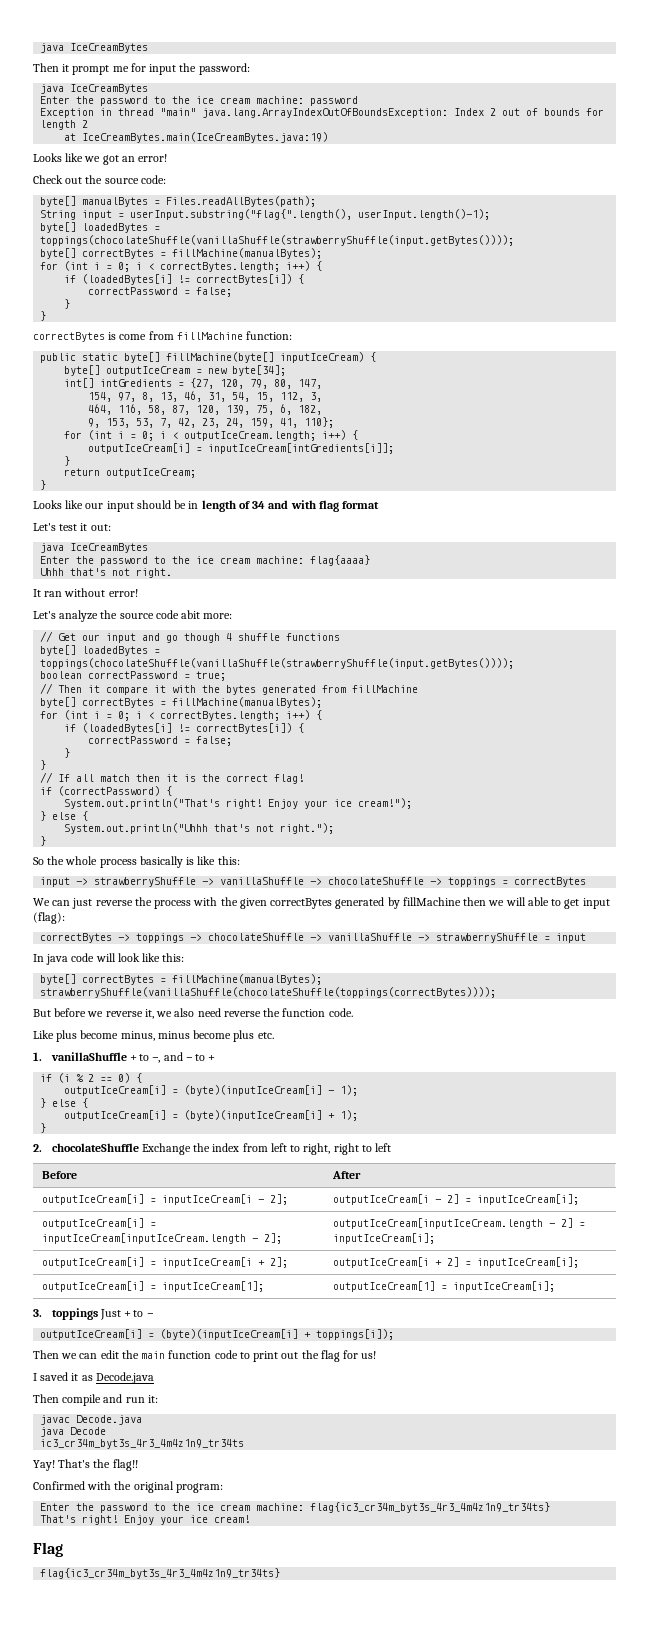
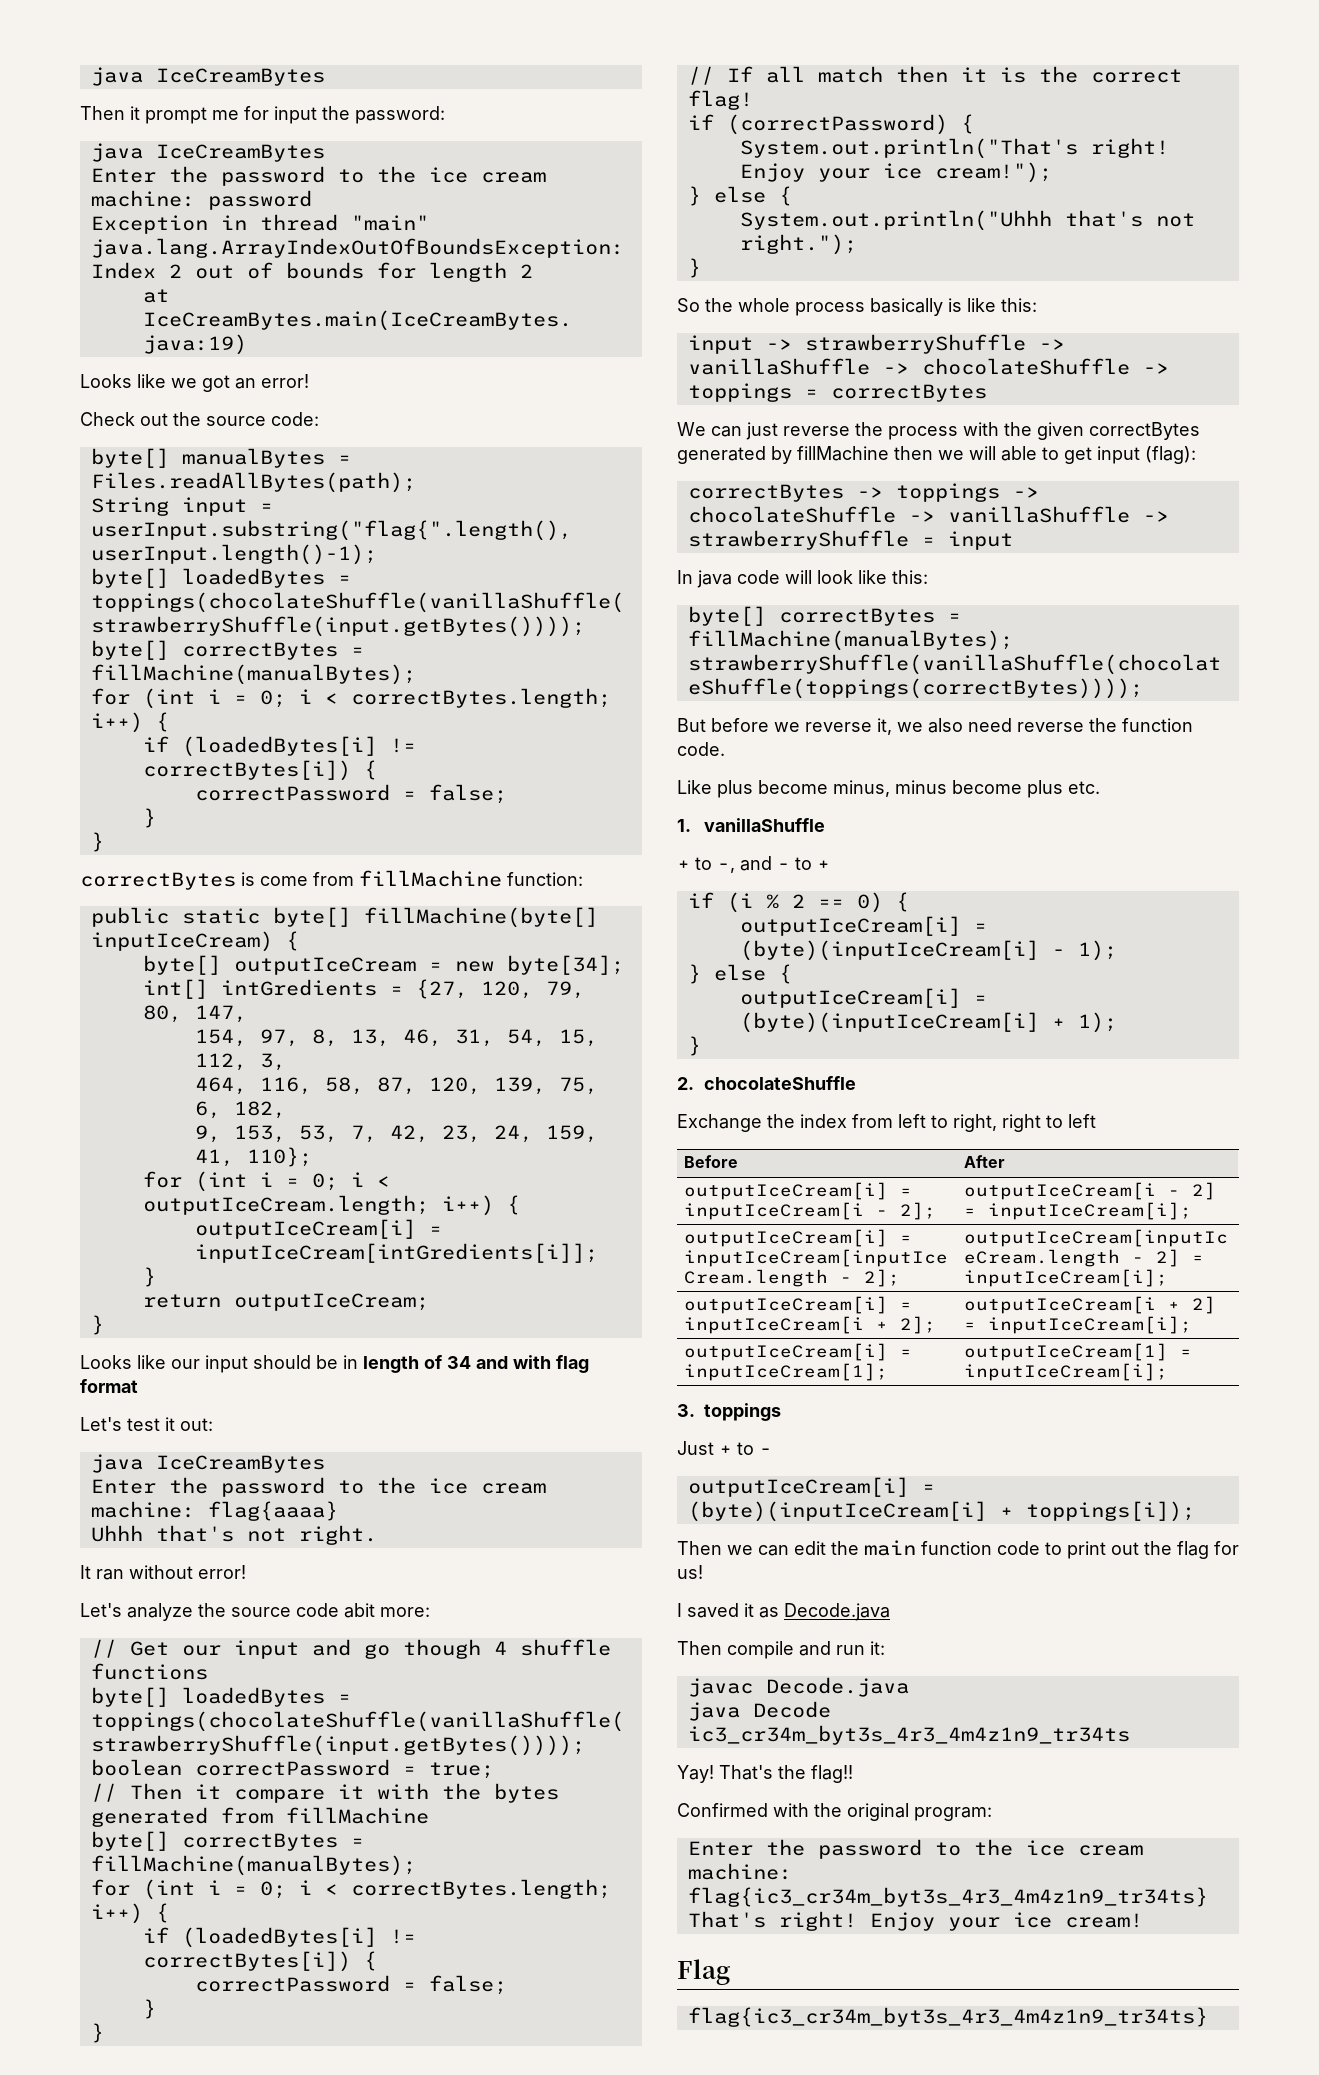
(127, 1056) none -> (826, 825) //
(139, 1147) none -> (857, 1083) //
(98, 1314) none -> (782, 1412) //

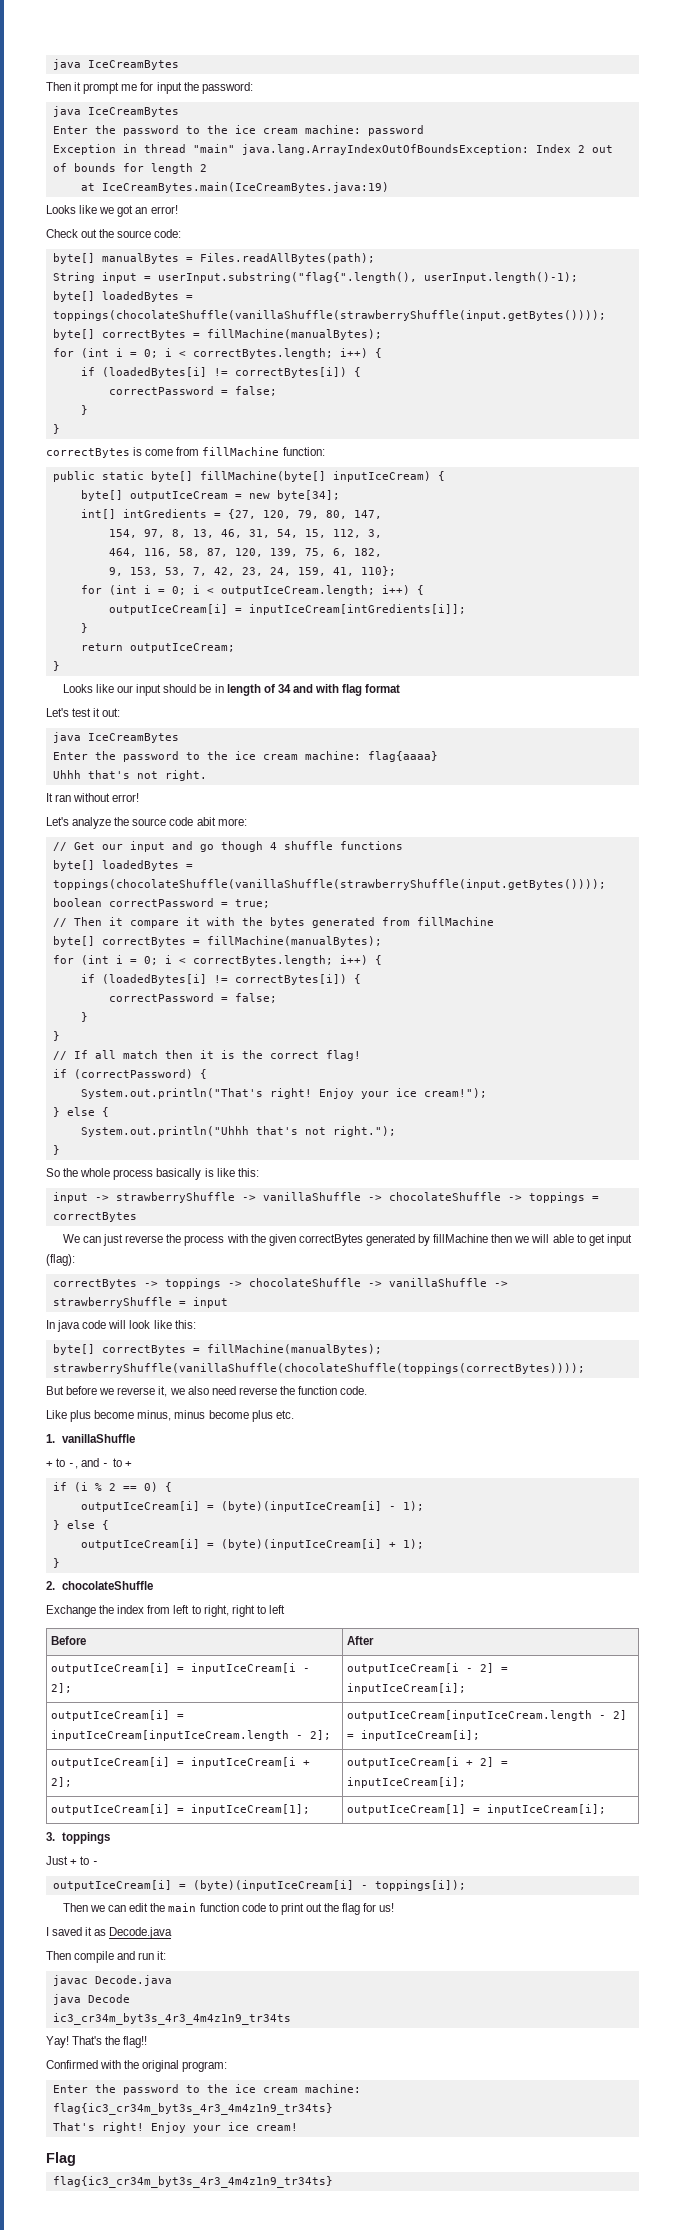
[999,1507,1013,1517] + -> [360,1885,368,1889] -

